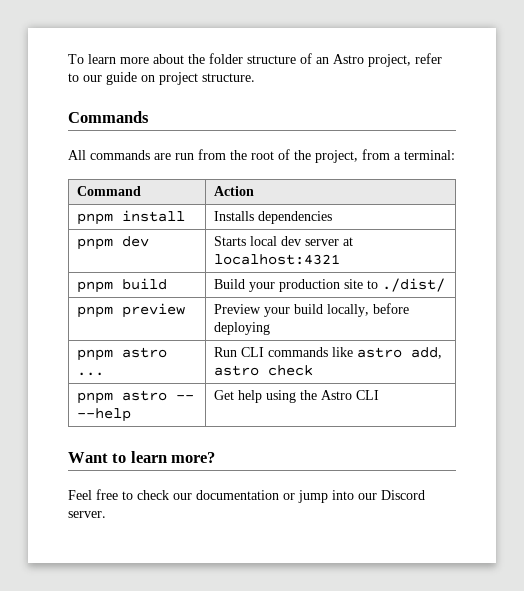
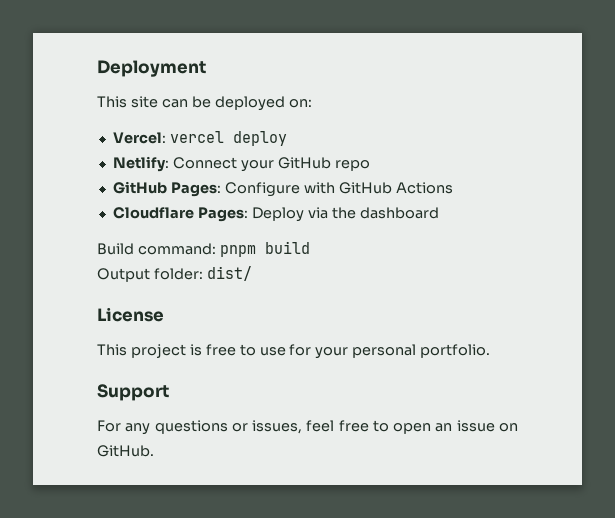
[68,53,442,67] [68,72,255,85] [68,111,149,123] [68,149,455,163] [77,186,142,196] [214,186,255,196] [77,210,186,225] [214,211,333,224] [77,236,150,250] [214,236,354,246] [214,254,341,265] [77,278,168,293] [214,278,446,292] [77,303,186,318] [214,303,410,317] [214,322,271,335] [77,347,168,361] [77,372,105,376] [214,347,443,359] [214,365,314,376] [77,390,195,404] [77,408,132,422] [214,390,380,403] [68,451,216,463] [68,489,425,503] [68,511,106,518] To learn more about the folder structure of an Astro project, refer to our guide on project structure. // Commands // All commands are run from the root of the project, from a terminal: // Command | Action // pnpm install | Installs dependencies // pnpm dev | Starts local dev server at localhost:4321 // pnpm build | Build your production site to ./dist/ // pnpm preview | Preview your build locally, before deploying // pnpm astro ... | Run CLI commands like astro add, astro check // pnpm astro -- --help | Get help using the Astro CLI // Want to learn more? // Feel free to check our documentation or jump into our Discord server. -> [97,60,206,77] [97,96,312,111] [112,131,287,146] [112,156,370,172] [112,181,453,197] [112,207,439,222] [97,241,310,257] [97,266,252,282] [97,307,164,322] [97,344,491,359] [97,384,169,401] [97,420,518,435] [97,445,154,457] Deployment // This site can be deployed on: // Vercel: vercel deploy // Netlify: Connect your GitHub repo // GitHub Pages: Configure with GitHub Actions // Cloudflare Pages: Deploy via the dashboard // Build command: pnpm build // Output folder: dist/ // License // This project is free to use for your personal portfolio. // Support // For any questions or issues, feel free to open an issue on GitHub.

